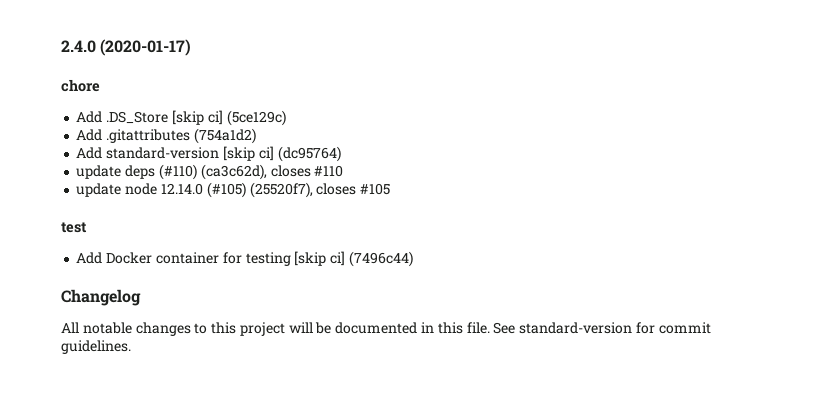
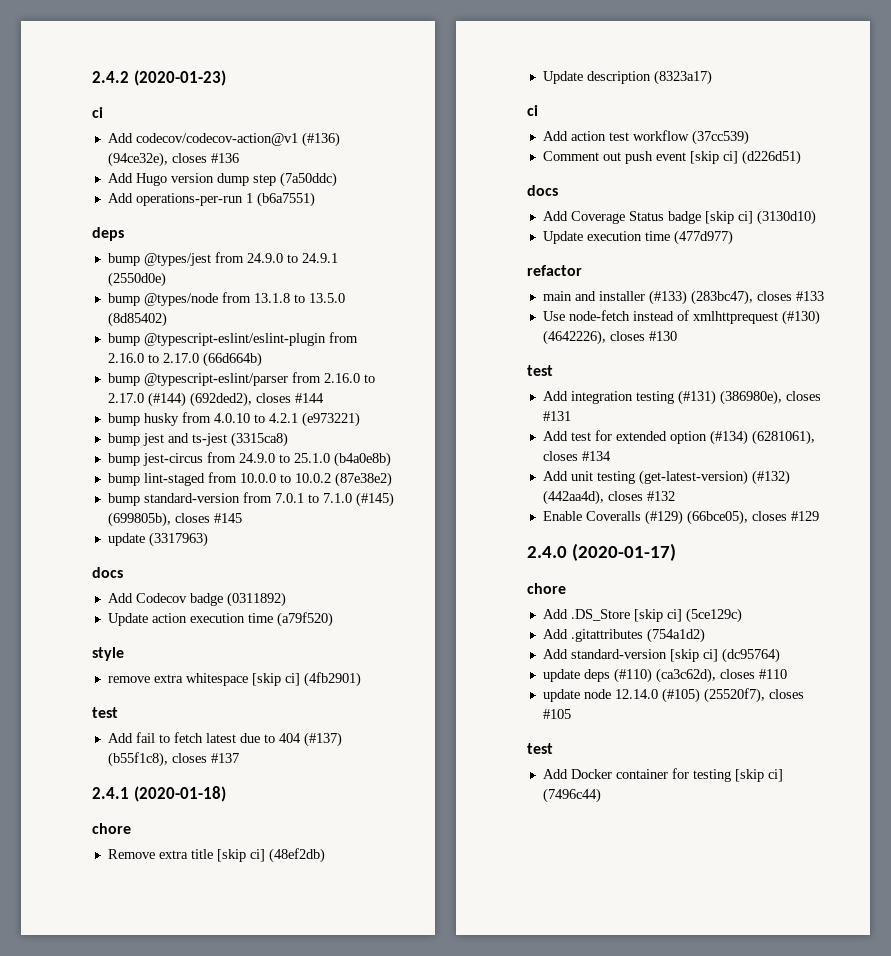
(61, 46) none -> [92,70,226,86] [92,107,103,118] [107,132,340,147] [107,152,239,167] [107,172,337,187] [107,192,315,207] [92,227,124,241] [107,252,338,266] [107,272,166,287] [107,292,345,306] [107,312,167,327] [107,332,358,346] [107,352,262,367] [107,372,375,386] [107,392,324,407] [107,412,360,427] [107,432,288,447] [107,452,391,467] [107,472,392,487] [107,492,394,507] [107,512,242,527] [107,532,208,547] [92,567,123,578] [107,592,286,607] [107,612,333,627] [92,647,124,661] [107,672,361,687] [92,707,118,718] [107,732,342,747] [107,752,239,767] [92,786,226,802] [92,823,131,834] [107,848,325,863] [542,70,712,85] [527,105,538,116] [542,130,749,145] [542,150,801,165] [527,185,558,196] [542,210,816,225] [542,230,733,245] [527,265,582,276] [542,290,824,305] [542,310,820,325] [542,330,677,345] [527,365,553,376] [542,390,821,405] [542,411,571,421] [542,430,815,445] [542,451,611,461] [542,470,790,485] [542,490,675,505] [542,510,819,525] 2.4.2 (2020-01-23) // ci // Add codecov/codecov-action@v1 (#136) (94ce32e), closes #136 // Add Hugo version dump step (7a50ddc) // Add operations-per-run 1 (b6a7551) // deps // bump @types/jest from 24.9.0 to 24.9.1 (2550d0e) // bump @types/node from 13.1.8 to 13.5.0 (8d85402) // bump @typescript-eslint/eslint-plugin from 2.16.0 to 2.17.0 (66d664b) // bump @typescript-eslint/parser from 2.16.0 to 2.17.0 (#144) (692ded2), closes #144 // bump husky from 4.0.10 to 4.2.1 (e973221) // bump jest and ts-jest (3315ca8) // bump jest-circus from 24.9.0 to 25.1.0 (b4a0e8b) // bump lint-staged from 10.0.0 to 10.0.2 (87e38e2) // bump standard-version from 7.0.1 to 7.1.0 (#145) (699805b), closes #145 // update (3317963) // docs // Add Codecov badge (0311892) // Update action execution time (a79f520) // style // remove extra whitespace [skip ci] (4fb2901) // test // Add fail to fetch latest due to 404 (#137) (b55f1c8), closes #137 // 2.4.1 (2020-01-18) // chore // Remove extra title [skip ci] (48ef2db) // Update description (8323a17) // ci // Add action test workflow (37cc539) // Comment out push event [skip ci] (d226d51) // docs // Add Coverage Status badge [skip ci] (3130d10) // Update execution time (477d977) // refactor // main and installer (#133) (283bc47), closes #133 // Use node-fetch instead of xmlhttprequest (#130) (4642226), closes #130 // test // Add integration testing (#131) (386980e), closes #131 // Add test for extended option (#134) (6281061), closes #134 // Add unit testing (get-latest-version) (#132) (442aa4d), closes #132 // Enable Coveralls (#129) (66bce05), closes #129 //
[61,289,141,306] [61,322,711,336] [61,340,131,354] // Changelog // All notable changes to this project will be documented in this file. See standard-version for commit guidelines. -> (601, 795) none

